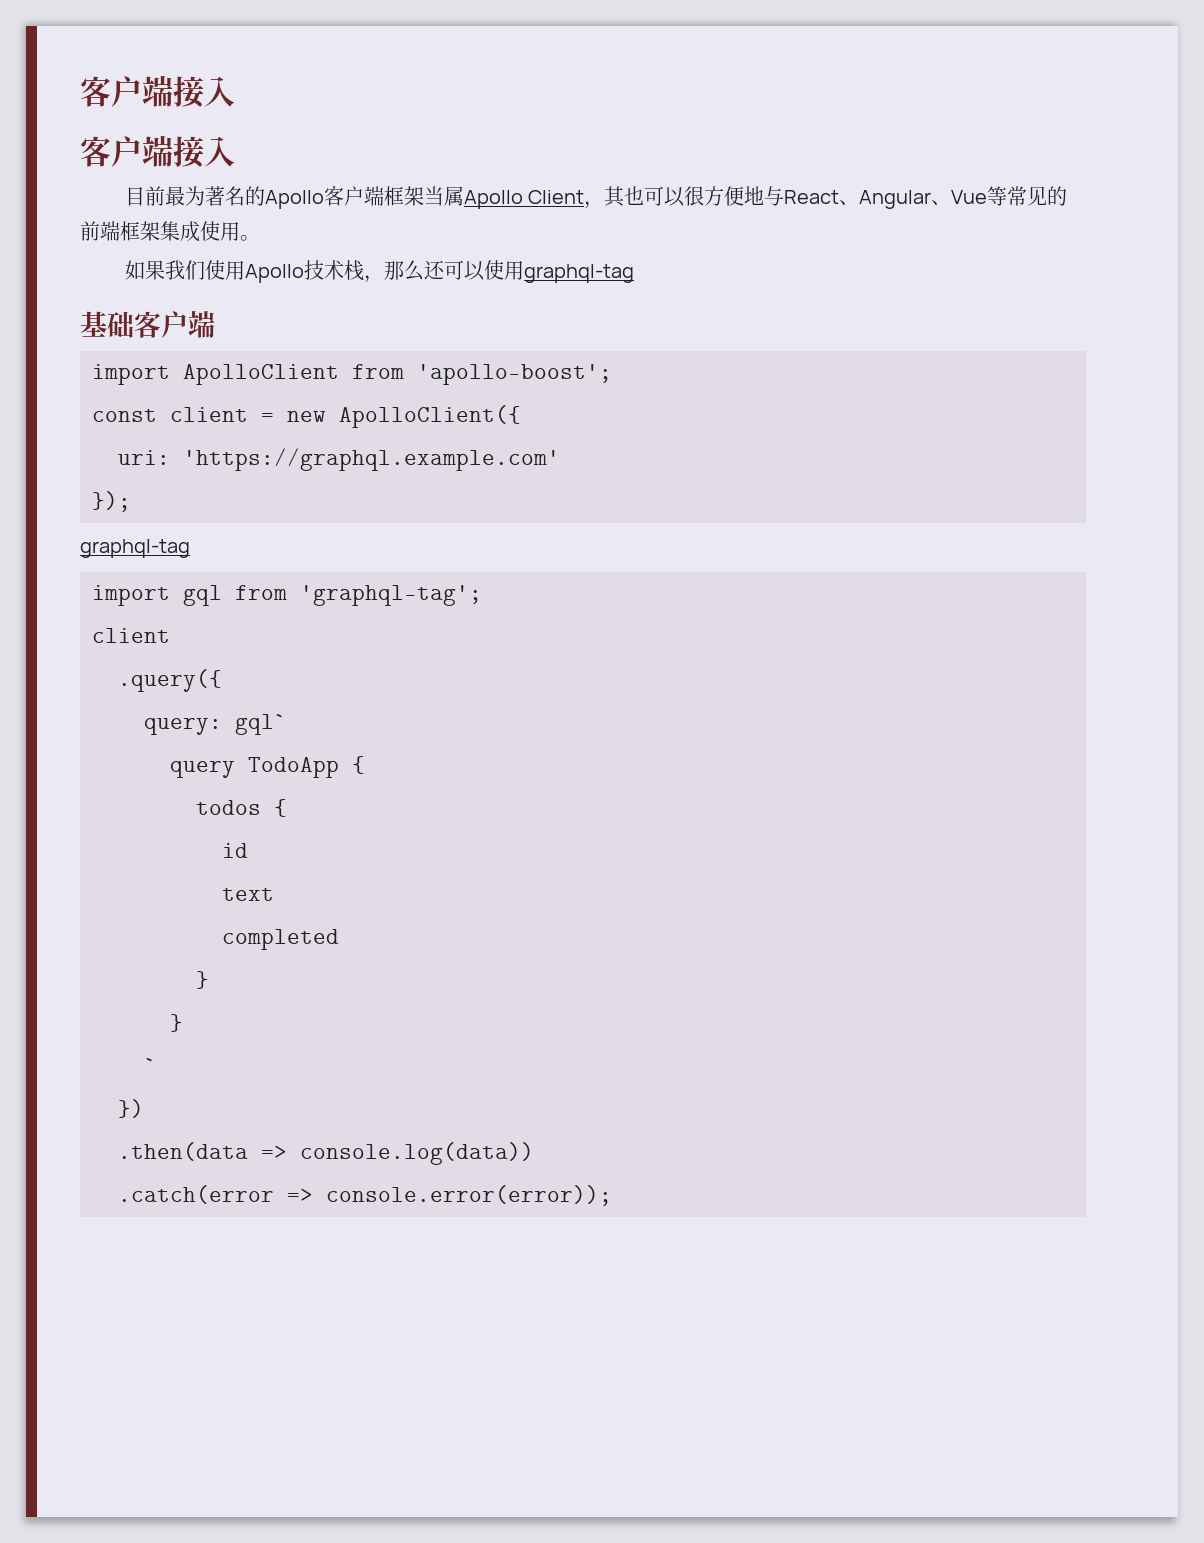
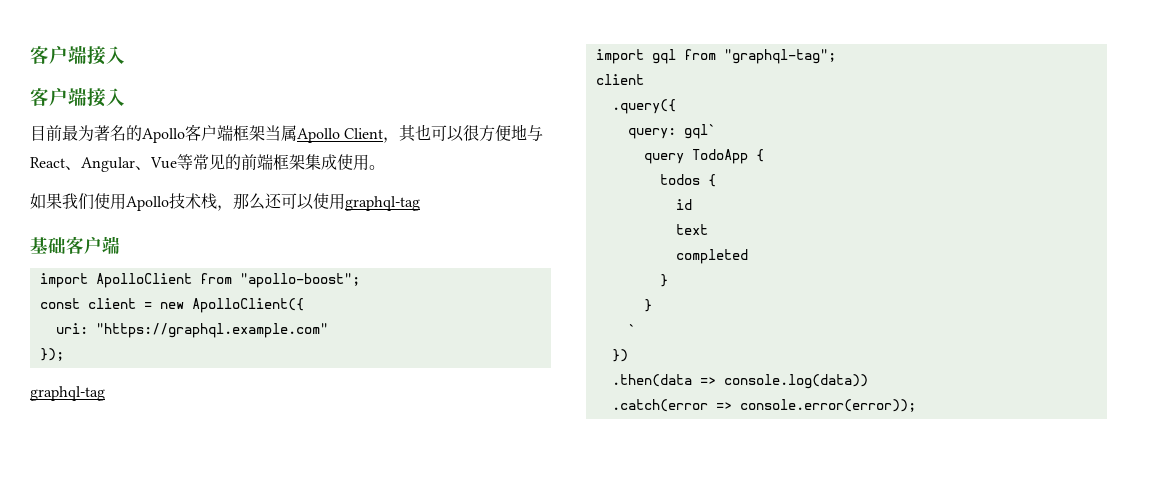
[417,364,612,385] 'apollo-boost'; -> [239,273,360,288] "apollo-boost";
[183,448,560,471] 'https://graphql.example.com' -> [95,323,328,338] "https://graphql.example.com"
[300,585,482,606] 'graphql-tag'; -> [723,49,836,64] "graphql-tag";

